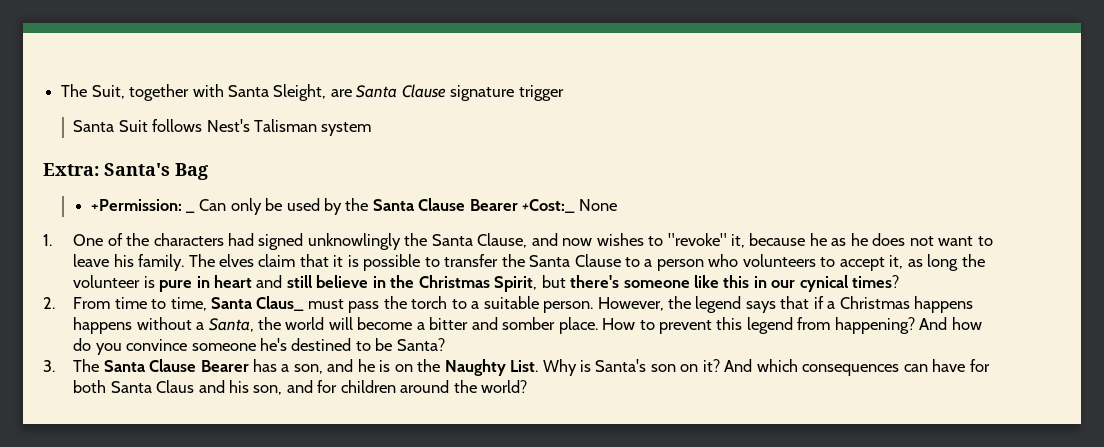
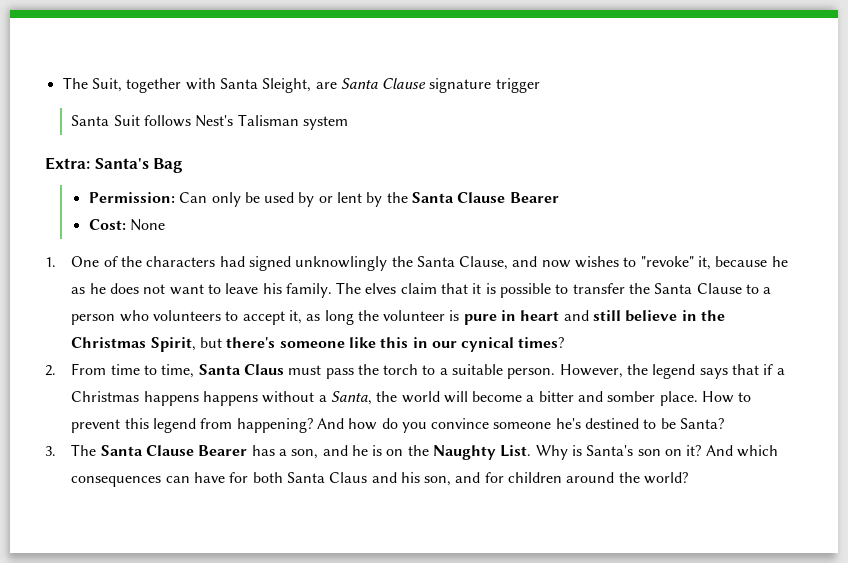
[91,199,183,211] [184,211,195,214] +Permission: _ -> [88,192,175,203] Permission:
(343, 206) none -> [318,192,383,207] or lent by
[522,199,576,213] +Cost:_ -> [88,219,126,230] // Cost:
[256,296,305,311] Claus_ -> [243,364,284,375] Claus

